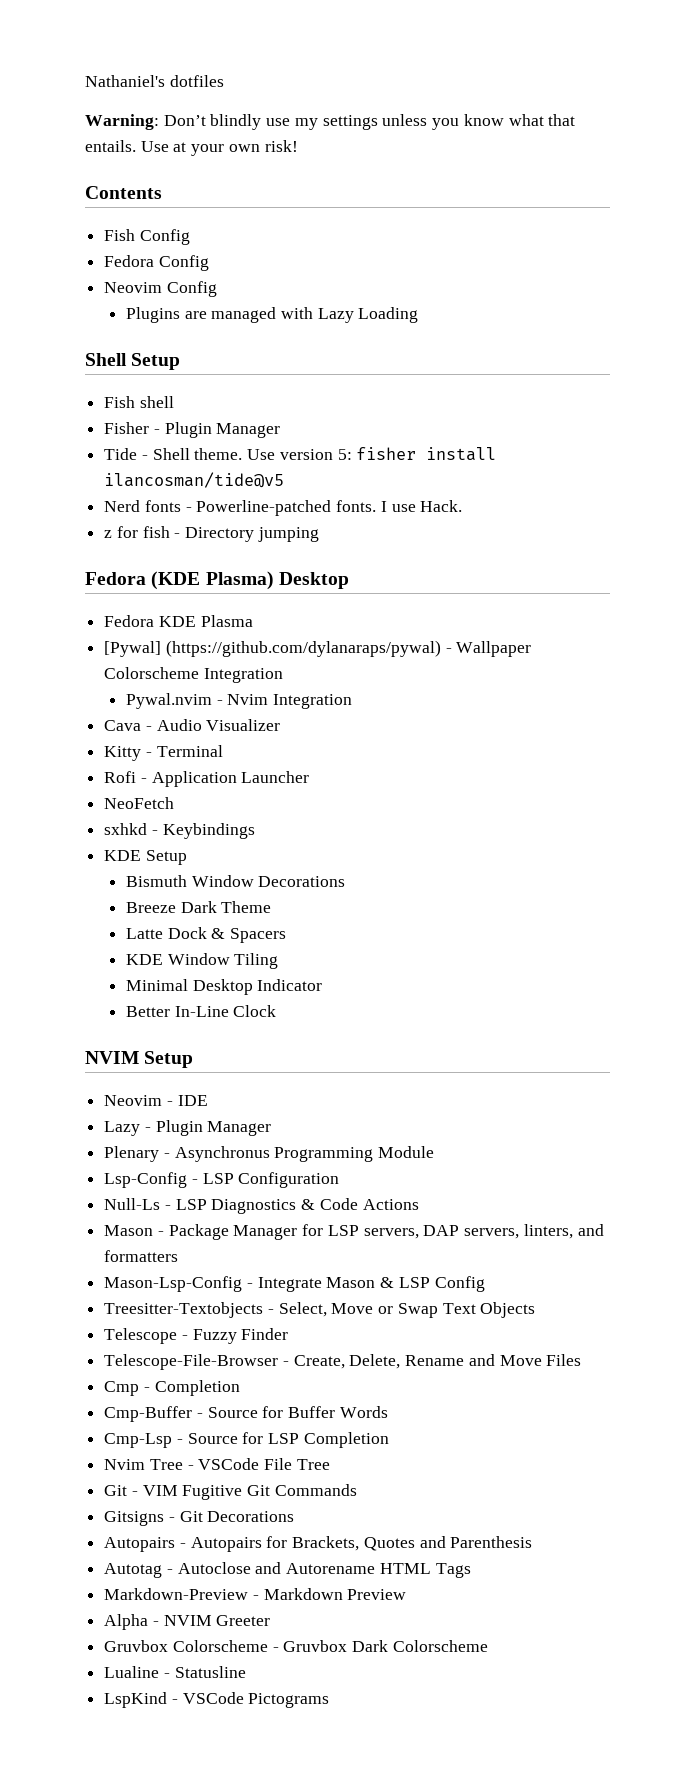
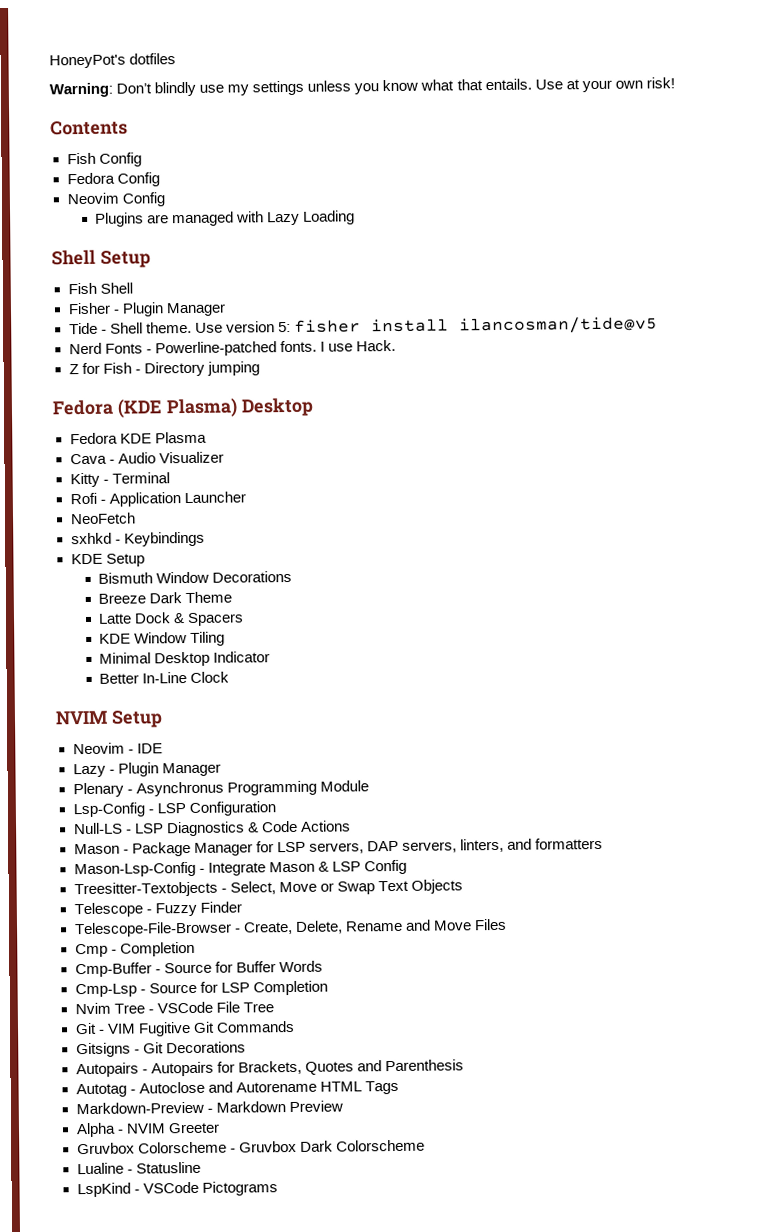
[85,75,165,87] Nathaniel's -> [49,54,126,69] HoneyPot's
[139,396,174,408] shell -> [99,282,133,294] Shell
[144,500,181,512] fonts -> [104,343,143,354] Fonts
[104,526,170,538] z for fish -> [68,362,132,375] Z for Fish
[104,640,532,657] [104,667,283,683] [125,693,353,709] // [Pywal] (https://github.com/dylanaraps/pywal) - Wallpaper Colorscheme Integration // Pywal.nvim - Nvim Integration -> (207, 437) none
[104,1198,161,1210] Null-Ls -> [73,822,123,835] Null-LS

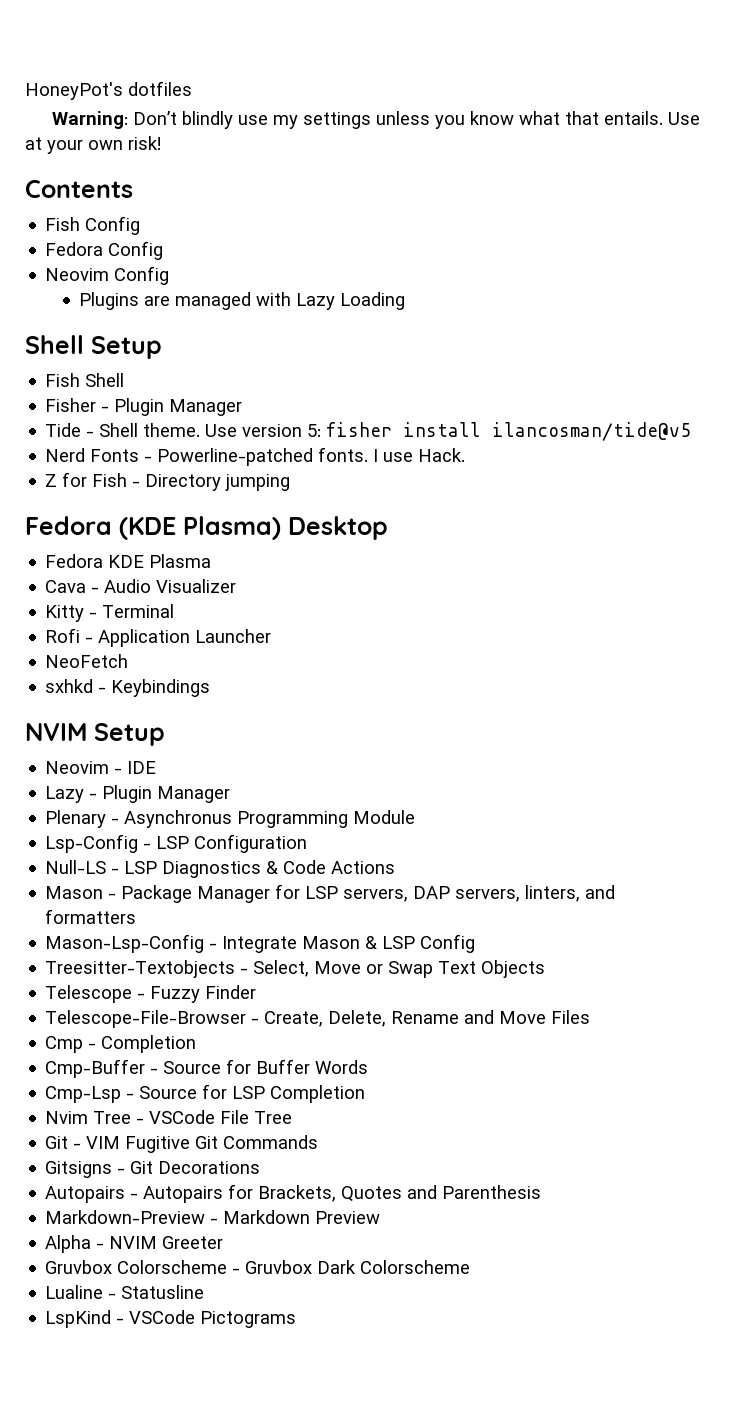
[70,553,145,567] [98,570,293,584] [98,591,233,604] [98,612,245,626] [99,631,226,646] [99,651,271,667] [99,671,230,684] // KDE Setup // Bismuth Window Decorations // Breeze Dark Theme // Latte Dock & Spacers // KDE Window Tiling // Minimal Desktop Indicator // Better In-Line Clock -> (211, 688) none
[75,1080,399,1098] // Autotag - Autoclose and Autorename HTML Tags -> (542, 1192) none

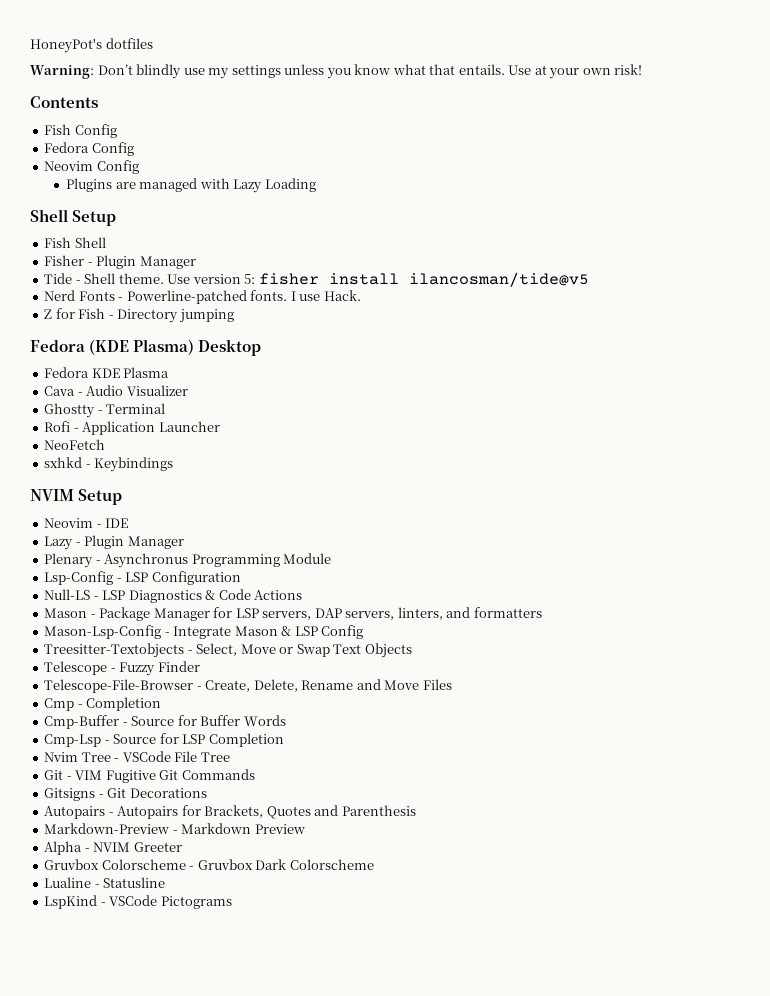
[45,605,85,622] Kitty -> [44,403,96,418] Ghostty

